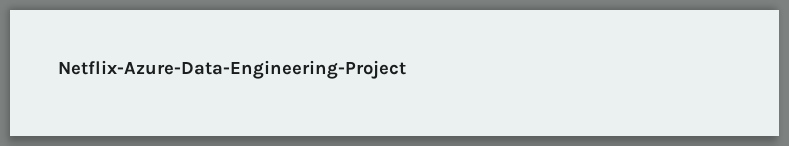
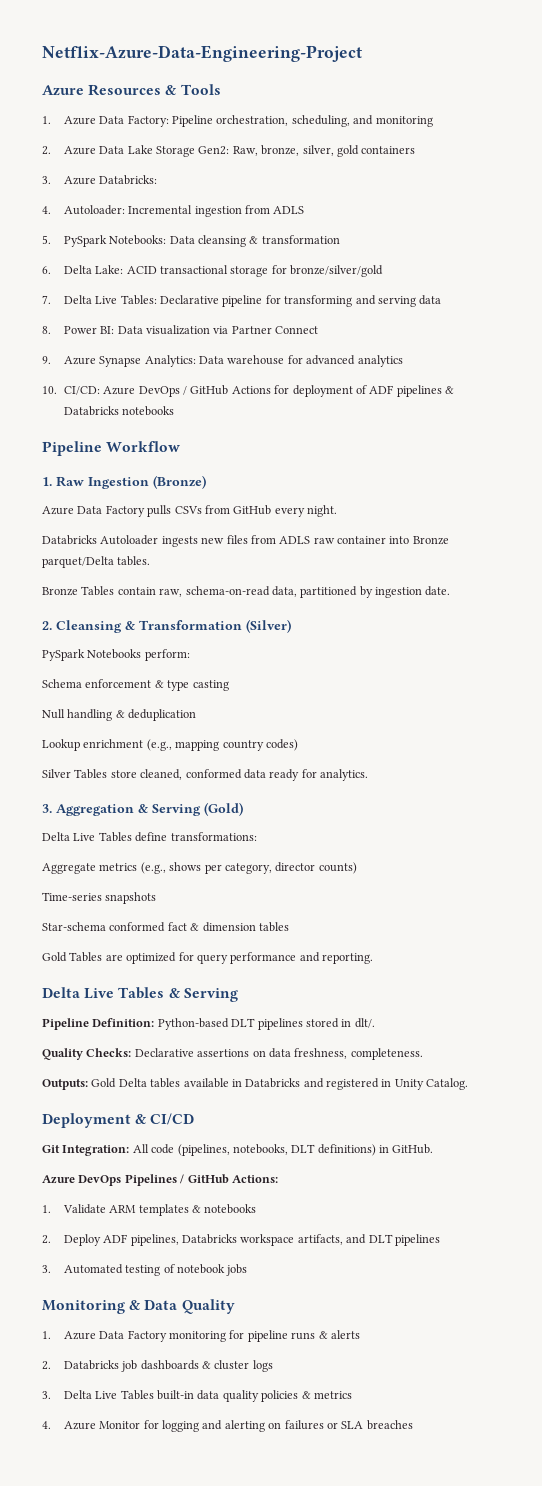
(406, 69) none -> [42,84,221,96] [42,115,433,127] [42,145,416,157] [42,175,158,185] [42,205,305,217] [42,235,340,247] [42,265,384,277] [42,295,442,307] [42,325,319,335] [42,355,403,367] [42,385,454,397] [63,406,175,416] [42,441,181,456] [42,475,206,489] [42,505,337,517] [42,535,449,547] [42,556,151,568] [42,586,451,598] [42,619,291,633] [42,649,190,661] [42,679,229,691] [42,709,197,721] [42,739,298,751] [42,769,368,781] [42,802,243,816] [42,832,257,842] [42,862,357,874] [42,892,157,904] [42,922,289,932] [42,952,373,964] [42,987,238,1002] [42,1018,375,1030] [42,1048,423,1060] [42,1078,469,1090] [42,1113,195,1128] [42,1144,434,1156] [42,1174,278,1186] [42,1204,257,1216] [42,1234,440,1246] [42,1264,248,1276] [42,1299,235,1314] [42,1330,360,1342] [42,1360,273,1372] [42,1390,352,1402] [42,1420,413,1432] // Azure Resources & Tools // 1. Azure Data Factory: Pipeline orchestration, scheduling, and monitoring // 2. Azure Data Lake Storage Gen2: Raw, bronze, silver, gold containers // 3. Azure Databricks: // 4. Autoloader: Incremental ingestion from ADLS // 5. PySpark Notebooks: Data cleansing & transformation // 6. Delta Lake: ACID transactional storage for bronze/silver/gold // 7. Delta Live Tables: Declarative pipeline for transforming and serving data // 8. Power BI: Data visualization via Partner Connect // 9. Azure Synapse Analytics: Data warehouse for advanced analytics // 10. CI/CD: Azure DevOps / GitHub Actions for deployment of ADF pipelines & Databricks notebooks // Pipeline Workflow // 1. Raw Ingestion (Bronze) // Azure Data Factory pulls CSVs from GitHub every night. // Databricks Autoloader ingests new files from ADLS raw container into Bronze parquet/Delta tables. // Bronze Tables contain raw, schema-on-read data, partitioned by ingestion date. // 2. Cleansing & Transformation (Silver) // PySpark Notebooks perform: // Schema enforcement & type casting // Null handling & deduplication // Lookup enrichment (e.g., mapping country codes) // Silver Tables store cleaned, conformed data ready for analytics. // 3. Aggregation & Serving (Gold) // Delta Live Tables define transformations: // Aggregate metrics (e.g., shows per category, director counts) // Time-series snapshots // Star-schema conformed fact & dimension tables // Gold Tables are optimized for query performance and reporting. // Delta Live Tables & Serving // Pipeline Definition: Python-based DLT pipelines stored in dlt/. // Quality Checks: Declarative assertions on data freshness, completeness. // Outputs: Gold Delta tables available in Databricks and registered in Unity Catalog. // Deployment & CI/CD // Git Integration: All code (pipelines, notebooks, DLT definitions) in GitHub. // Azure DevOps Pipelines / GitHub Actions: // 1. Validate ARM templates & notebooks // 2. Deploy ADF pipelines, Databricks workspace artifacts, and DLT pipelines // 3. Automated testing of notebook jobs // Monitoring & Data Quality // 1. Azure Data Factory monitoring for pipeline runs & alerts // 2. Databricks job dashboards & cluster logs // 3. Delta Live Tables built‑in data quality policies & metrics // 4. Azure Monitor for logging and alerting on failures or SLA breaches

